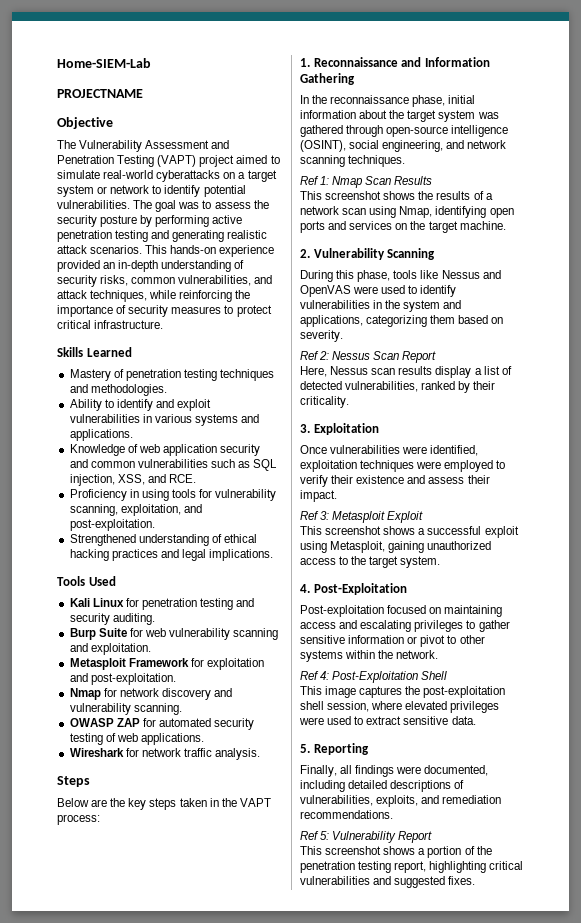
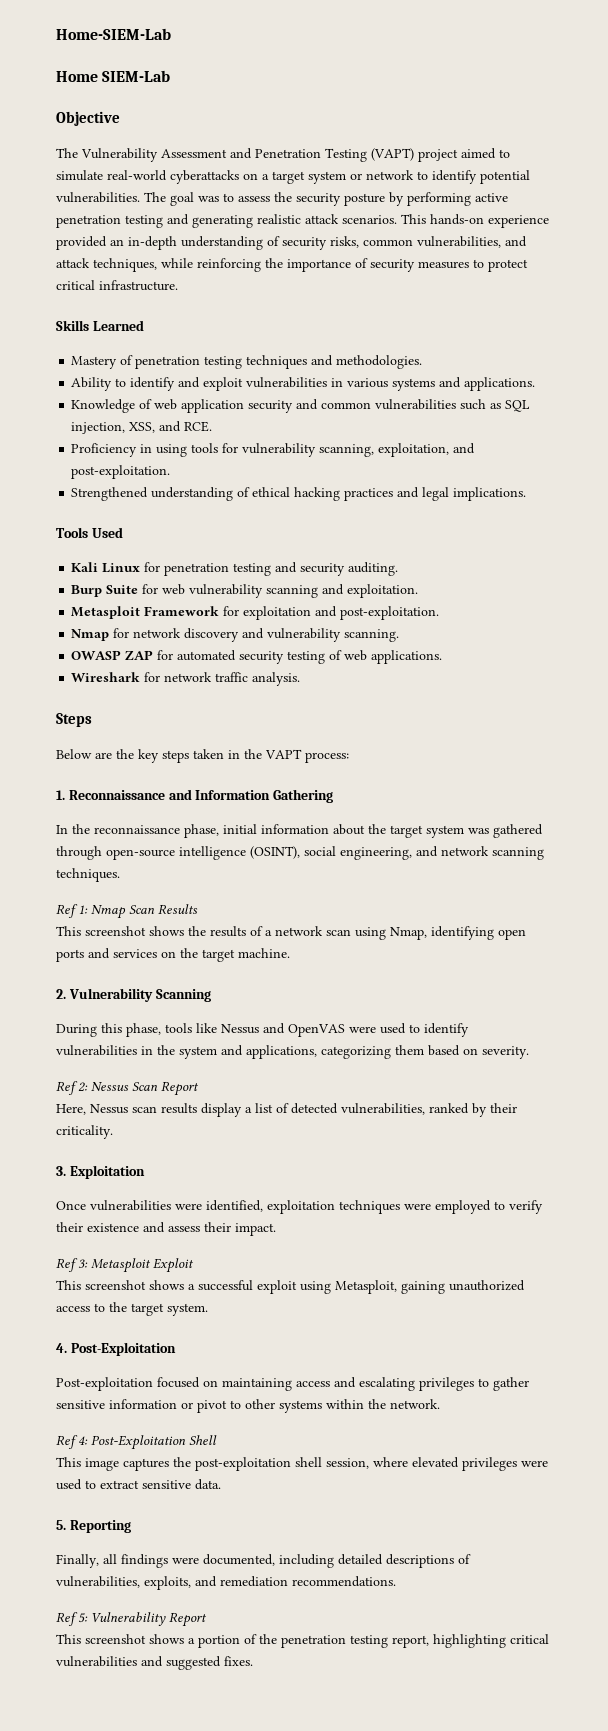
[57,89,143,98] PROJECTNAME -> [56,70,171,82] Home SIEM-Lab

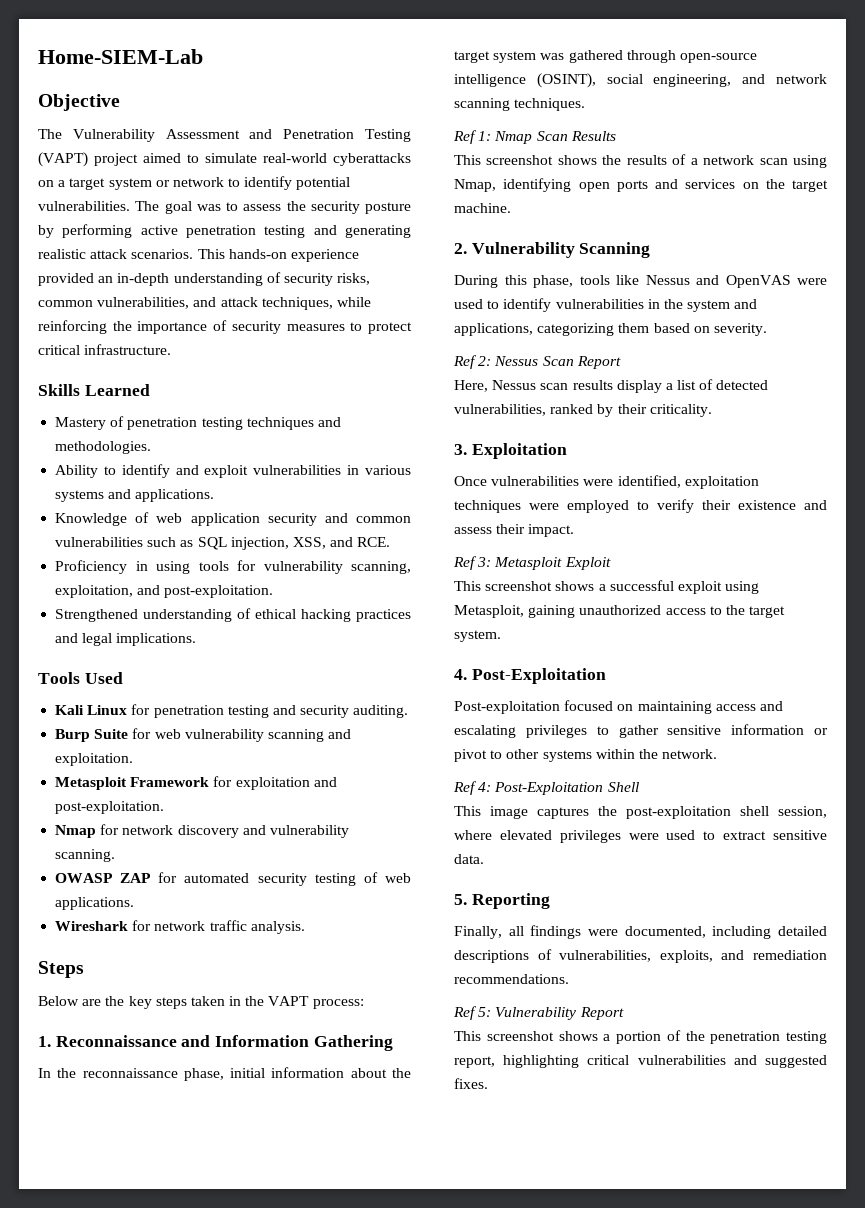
[56,70,171,82] // Home SIEM-Lab -> (203, 56) none

